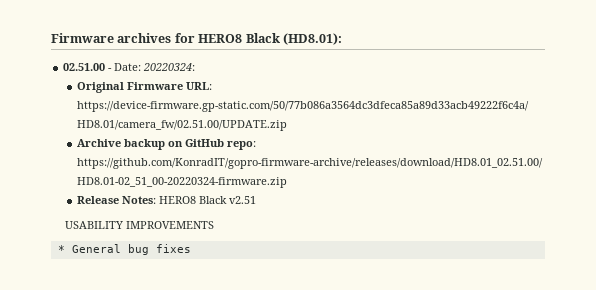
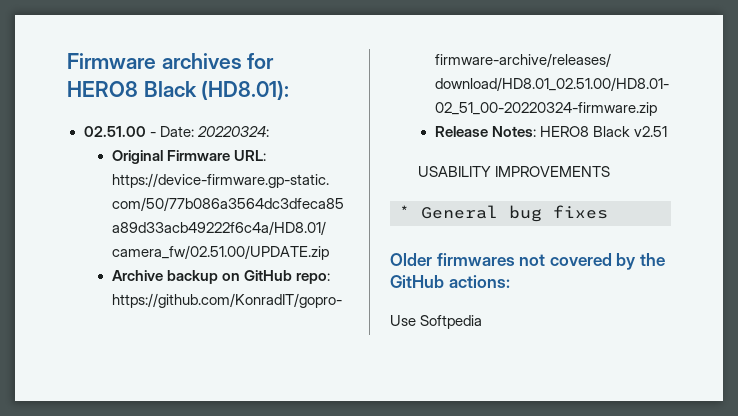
(191, 248) none -> [390,253,665,270] [390,275,510,288] [390,315,483,329] // Older firmwares not covered by the GitHub actions: // Use Softpedia

